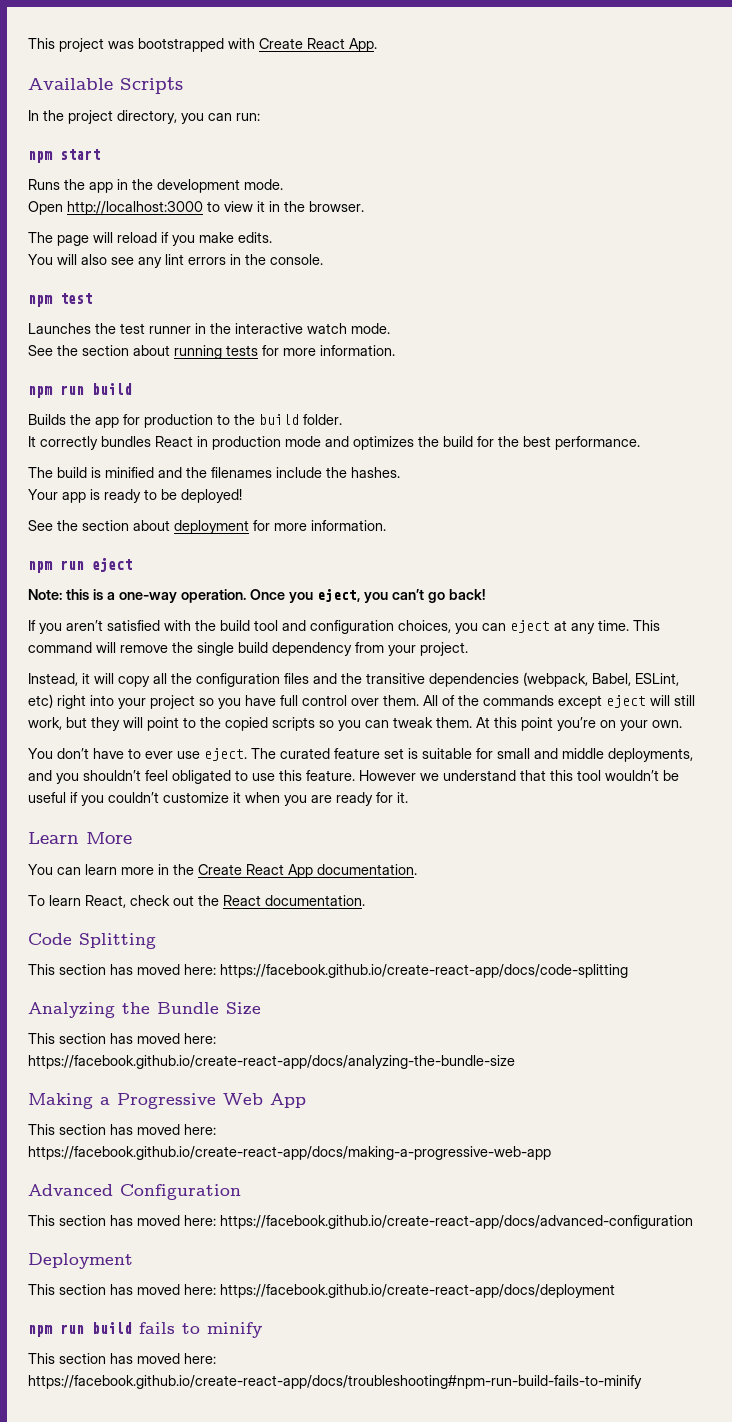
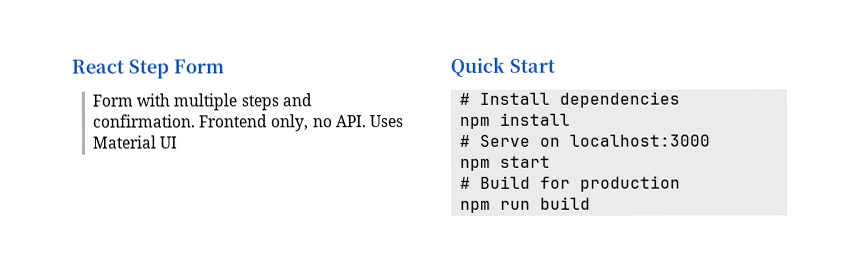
[28,38,377,52] [28,77,183,94] [28,110,260,124] [28,149,100,163] [28,179,283,193] [28,201,364,215] [28,232,272,246] [28,254,323,268] [28,293,92,307] [28,323,390,334] [28,345,395,359] [28,383,132,398] [28,414,342,428] [28,436,640,450] [28,467,400,478] [28,489,242,503] [28,520,386,534] [28,557,132,573] [28,589,485,603] [28,620,660,634] [28,642,468,656] [28,672,679,687] [28,694,695,709] [28,717,682,731] [28,748,693,762] [28,770,679,784] [28,792,408,806] [28,832,132,844] [28,864,417,878] [28,895,365,908] [28,933,156,949] [28,964,628,978] [28,1002,261,1018] [28,1033,216,1044] [28,1055,515,1069] [28,1093,306,1109] [28,1124,216,1135] [28,1146,551,1160] [28,1184,241,1200] [28,1215,693,1229] [28,1253,133,1269] [28,1284,615,1298] [28,1322,262,1338] [28,1353,216,1364] [28,1375,642,1389] This project was bootstrapped with Create React App. // Available Scripts // In the project directory, you can run: // npm start // Runs the app in the development mode. // Open http://localhost:3000 to view it in the browser. // The page will reload if you make edits. // You will also see any lint errors in the console. // npm test // Launches the test runner in the interactive watch mode. // See the section about running tests for more information. // npm run build // Builds the app for production to the build folder. // It correctly bundles React in production mode and optimizes the build for the best performance. // The build is minified and the filenames include the hashes. // Your app is ready to be deployed! // See the section about deployment for more information. // npm run eject // Note: this is a one-way operation. Once you eject, you can’t go back! // If you aren’t satisfied with the build tool and configuration choices, you can eject at any time. This command will remove the single build dependency from your project. // Instead, it will copy all the configuration files and the transitive dependencies (webpack, Babel, ESLint, etc) right into your project so you have full control over them. All of the commands except eject will still work, but they will point to the copied scripts so you can tweak them. At this point you’re on your own. // You don’t have to ever use eject. The curated feature set is suitable for small and middle deployments, and you shouldn’t feel obligated to use this feature. However we understand that this tool wouldn’t be useful if you couldn’t customize it when you are ready for it. // Learn More // You can learn more in the Create React App documentation. // To learn React, check out the React documentation. // Code Splitting // This section has moved here: https://facebook.github.io/create-react-app/docs/code-splitting // Analyzing the Bundle Size // This section has moved here: https://facebook.github.io/create-react-app/docs/analyzing-the-bundle-size // Making a Progressive Web App // This section has moved here: https://facebook.github.io/create-react-app/docs/making-a-progressive-web-app // Advanced Configuration // This section has moved here: https://facebook.github.io/create-react-app/docs/advanced-configuration // Deployment // This section has moved here: https://facebook.github.io/create-react-app/docs/deployment // npm run build fails to minify // This section has moved here: https://facebook.github.io/create-react-app/docs/troubleshooting#npm-run-build-fails-to-minify -> [71,59,224,79] [92,93,312,111] [92,114,403,132] [92,135,179,149] [450,56,555,77] [459,91,681,108] [459,112,571,129] [459,134,712,147] [460,155,552,171] [460,175,682,192] [460,196,592,213] React Step Form // Form with multiple steps and confirmation. Frontend only, no API. Uses Material UI // Quick Start // # Install dependencies // npm install // # Serve on localhost:3000 // npm start // # Build for production // npm run build

